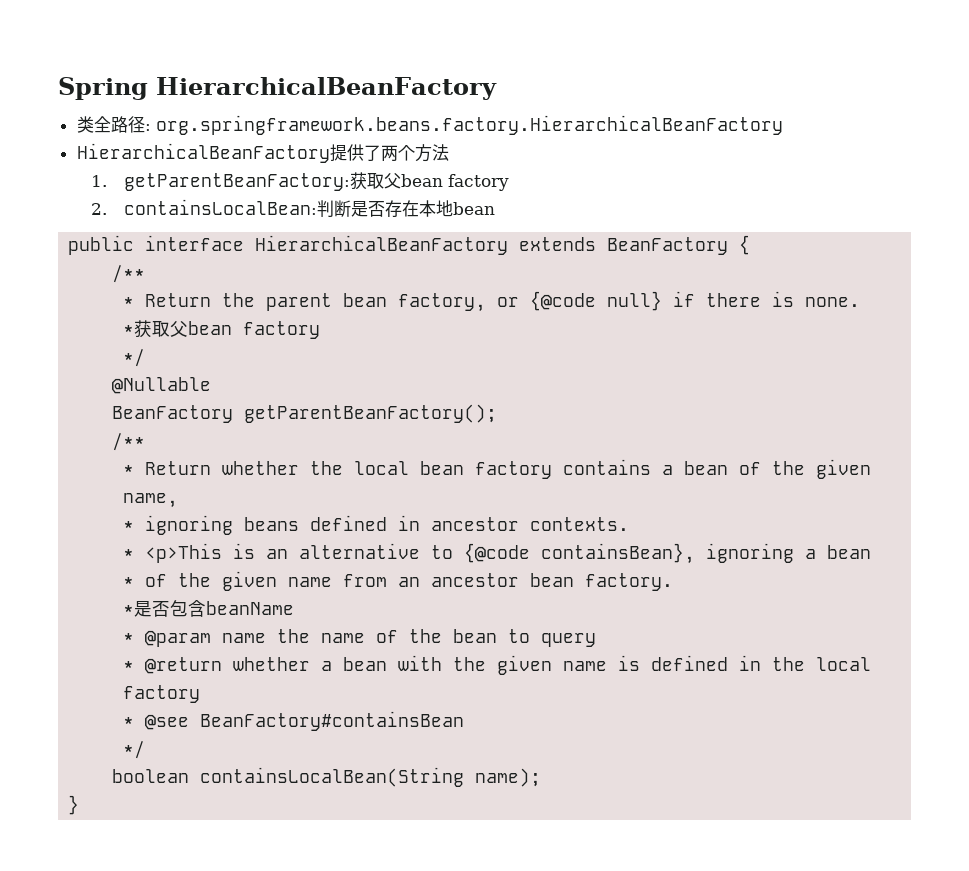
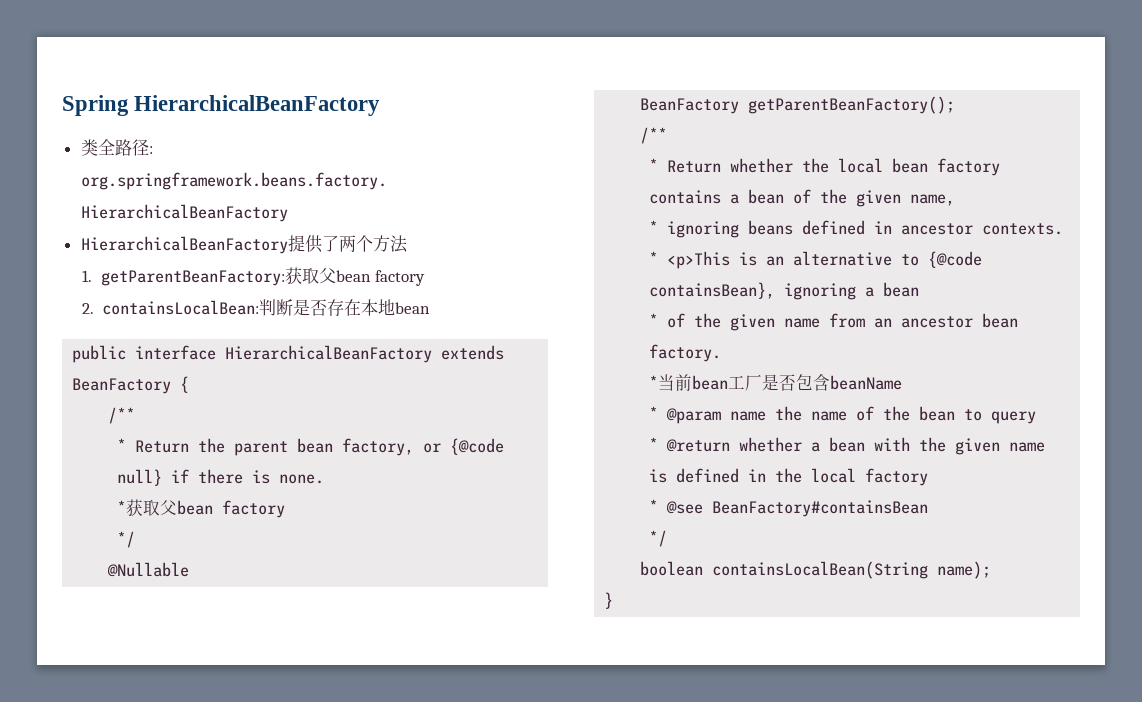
(135, 610) none -> [658,374,763,391] 当前bean工厂

